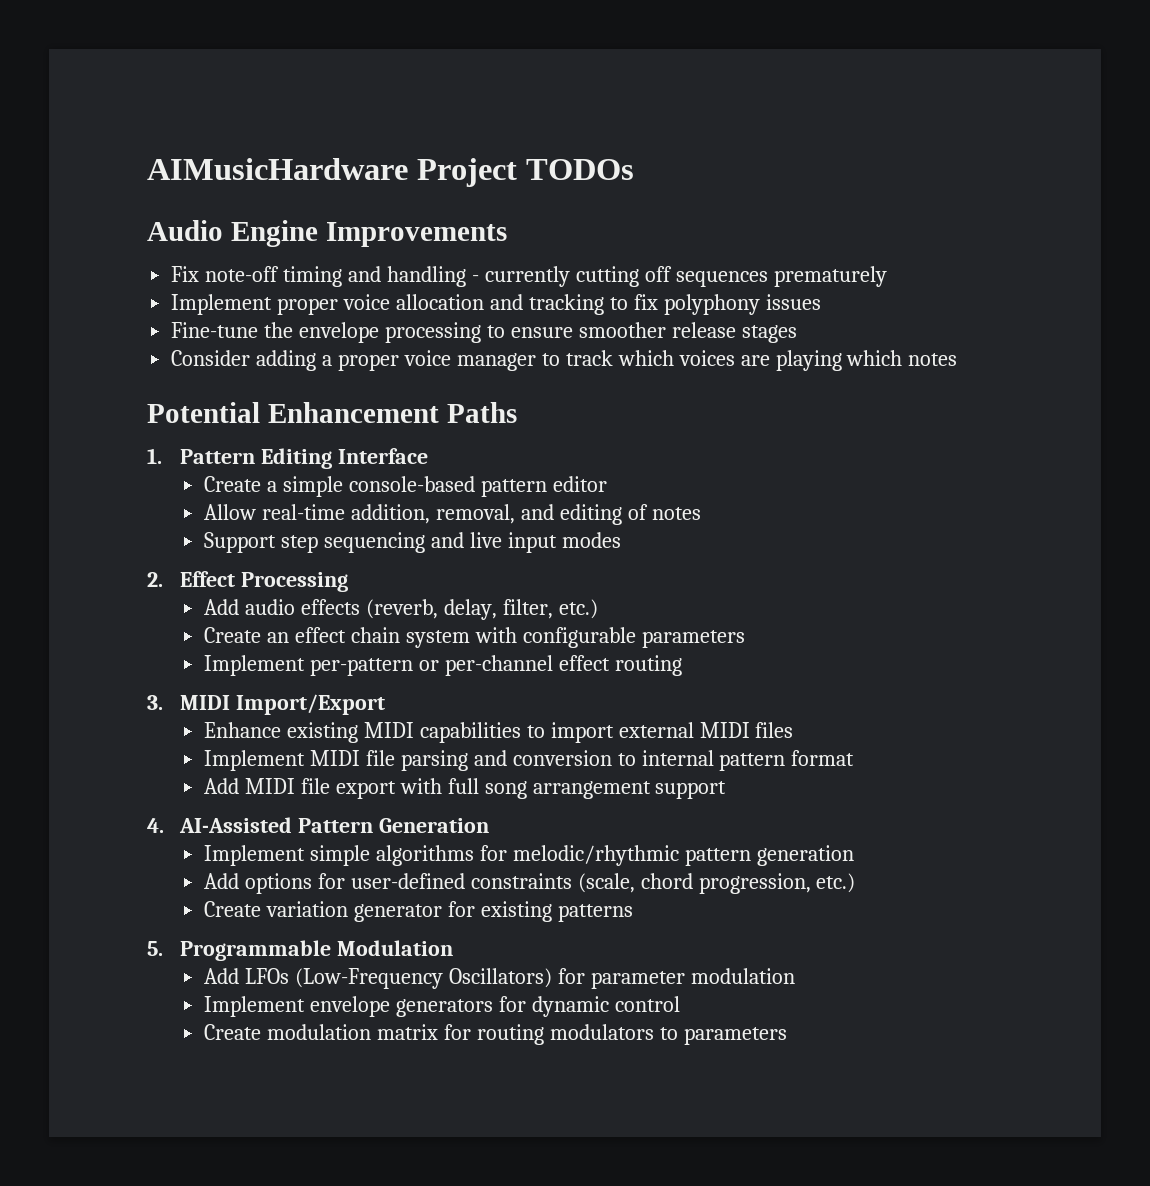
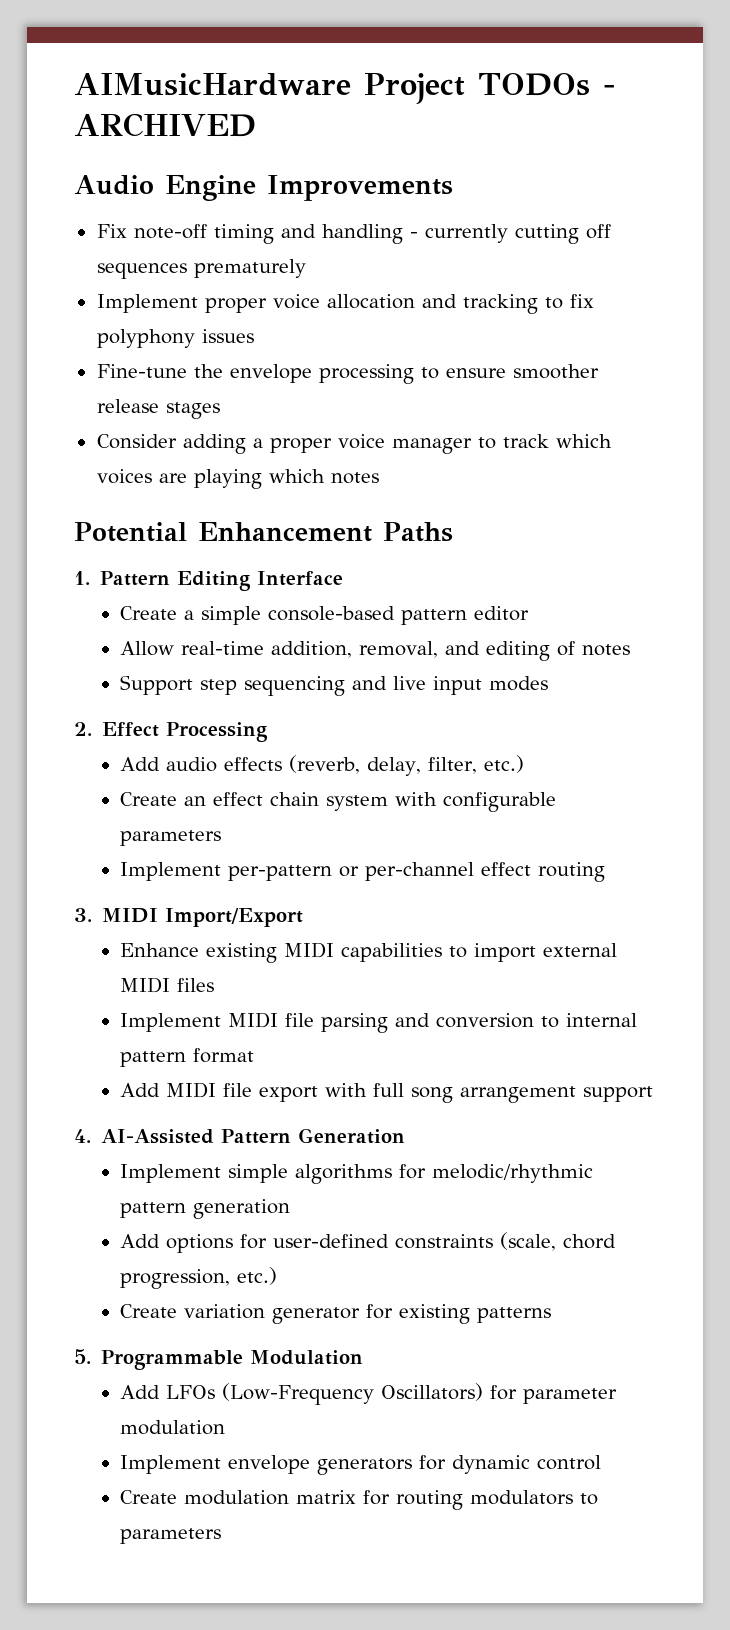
(634, 169) none -> [602,85,616,95] [74,113,256,137] - ARCHIVED

